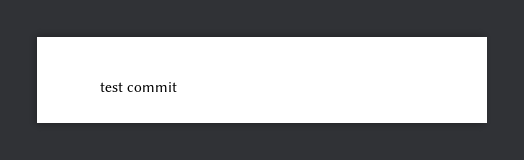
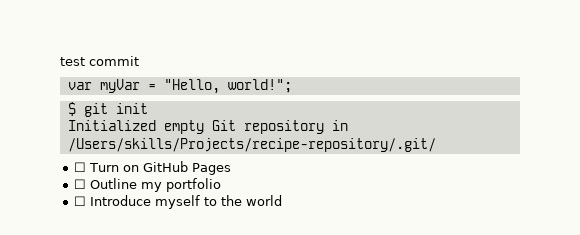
(178, 87) none -> [67,79,292,94] [67,102,148,117] [67,120,348,134] [67,138,436,152] [74,161,232,175] [74,178,222,192] [74,195,283,209] // var myVar = "Hello, world!"; // $ git init // Initialized empty Git repository in /Users/skills/Projects/recipe-repository/.git/ // ☐ Turn on GitHub Pages // ☐ Outline my portfolio // ☐ Introduce myself to the world

